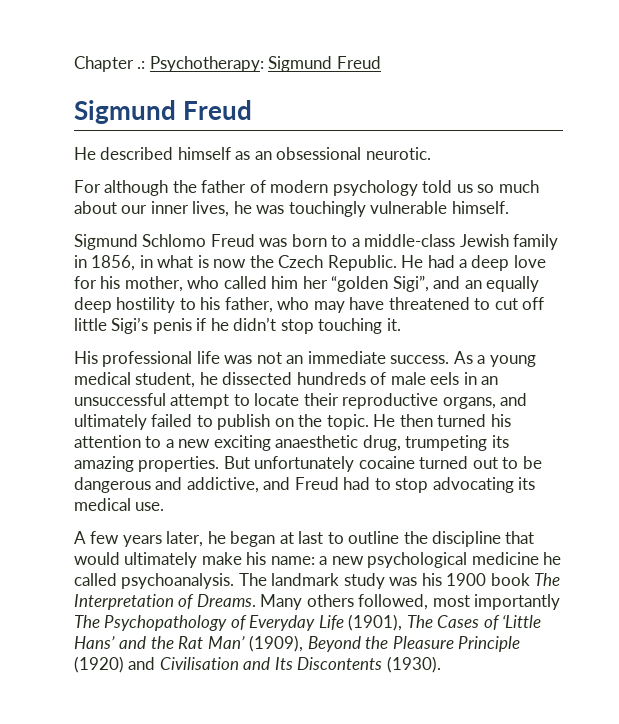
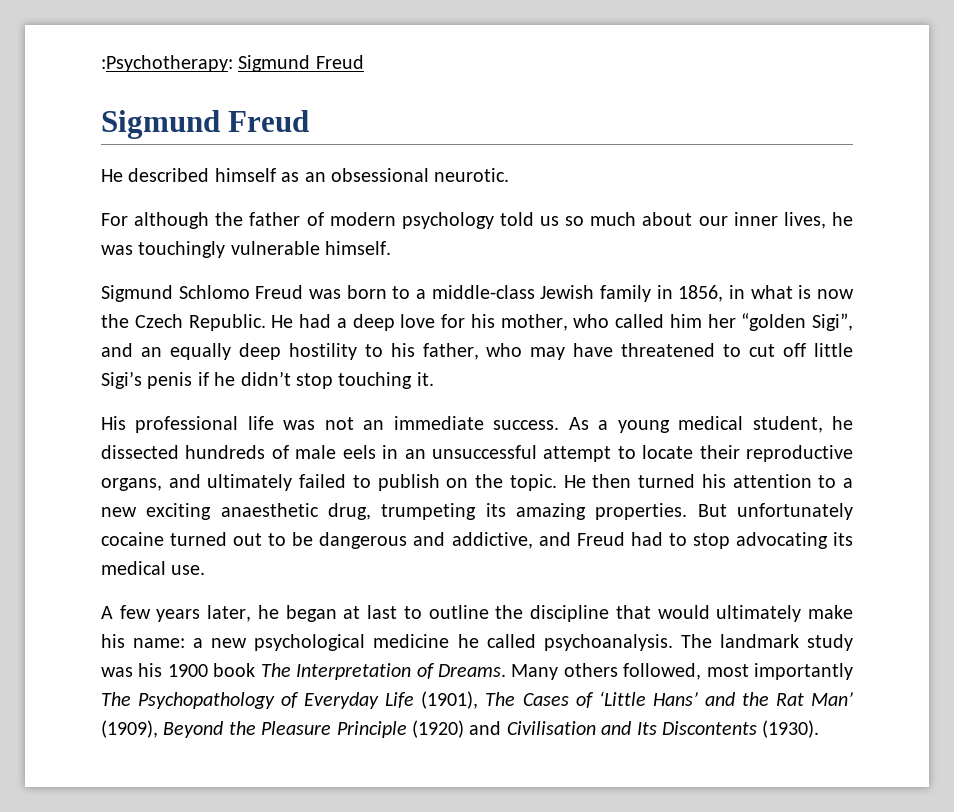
[74,56,264,72] Chapter .: Psychotherapy: -> [101,55,233,72] :Psychotherapy:

